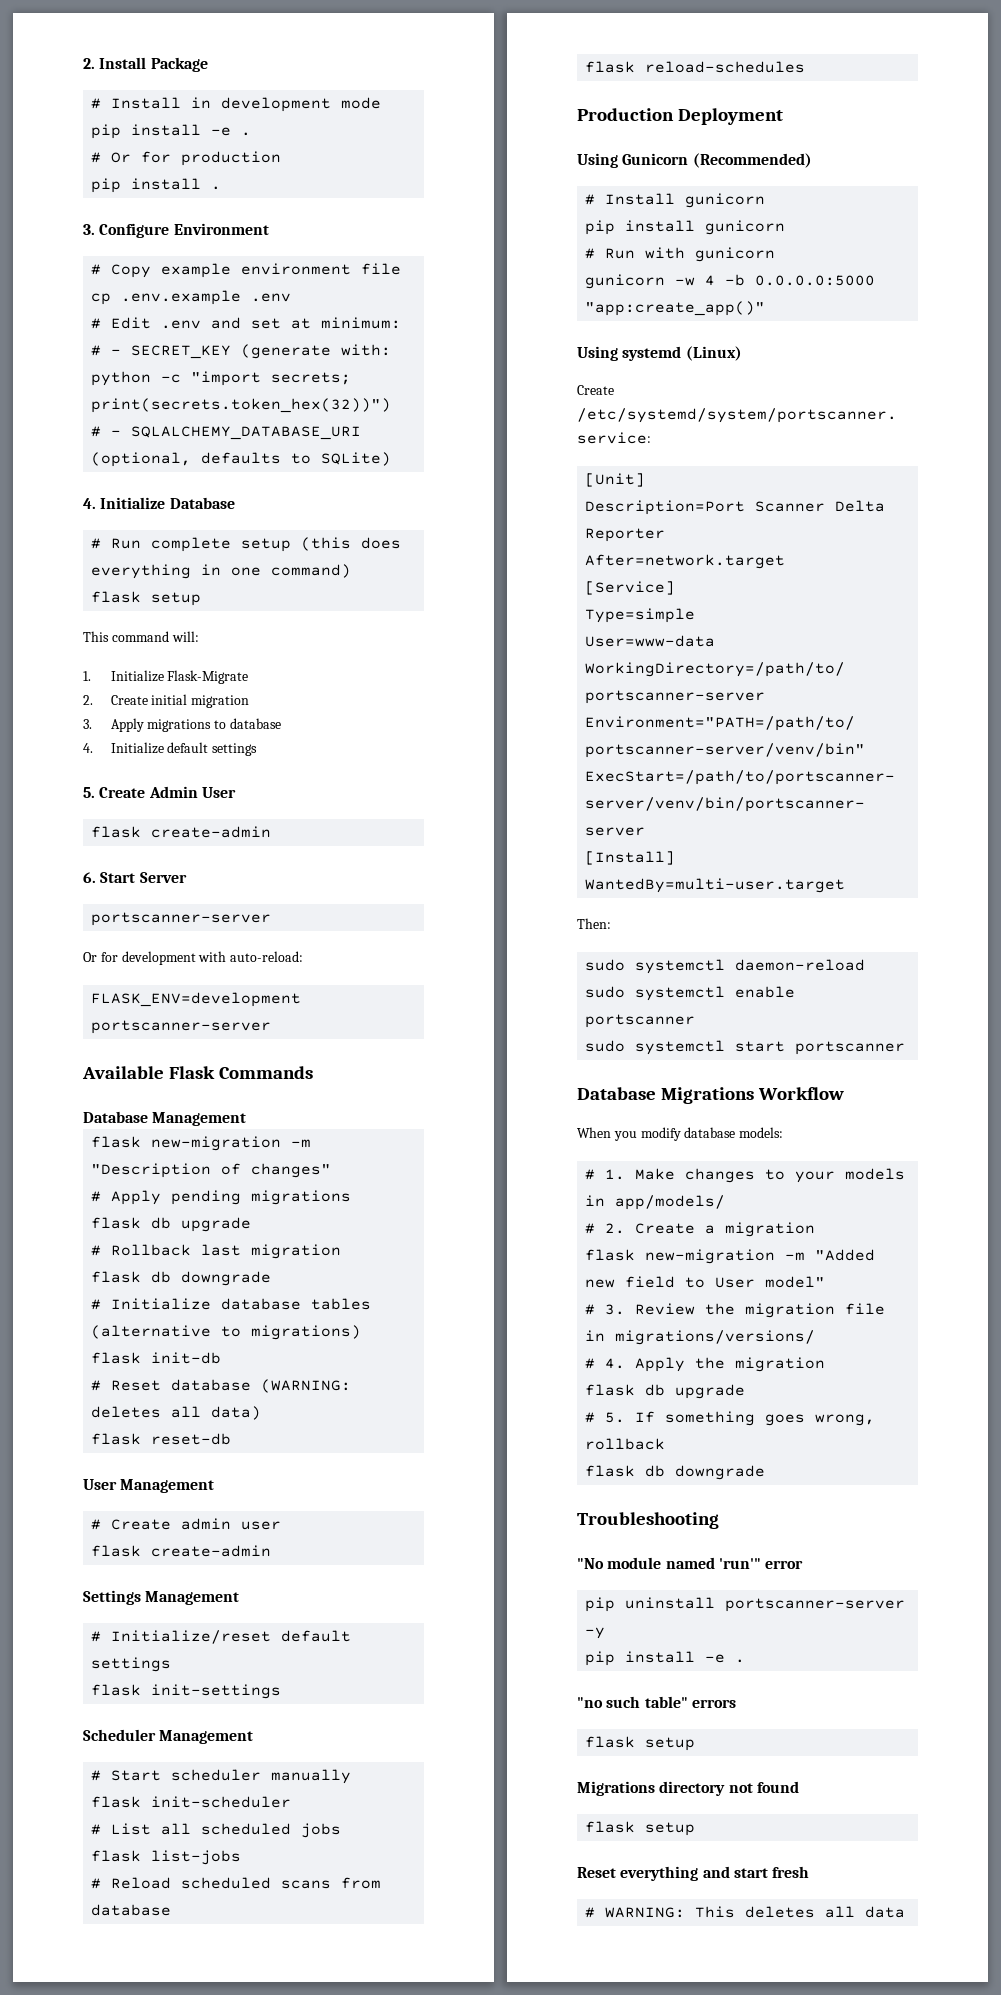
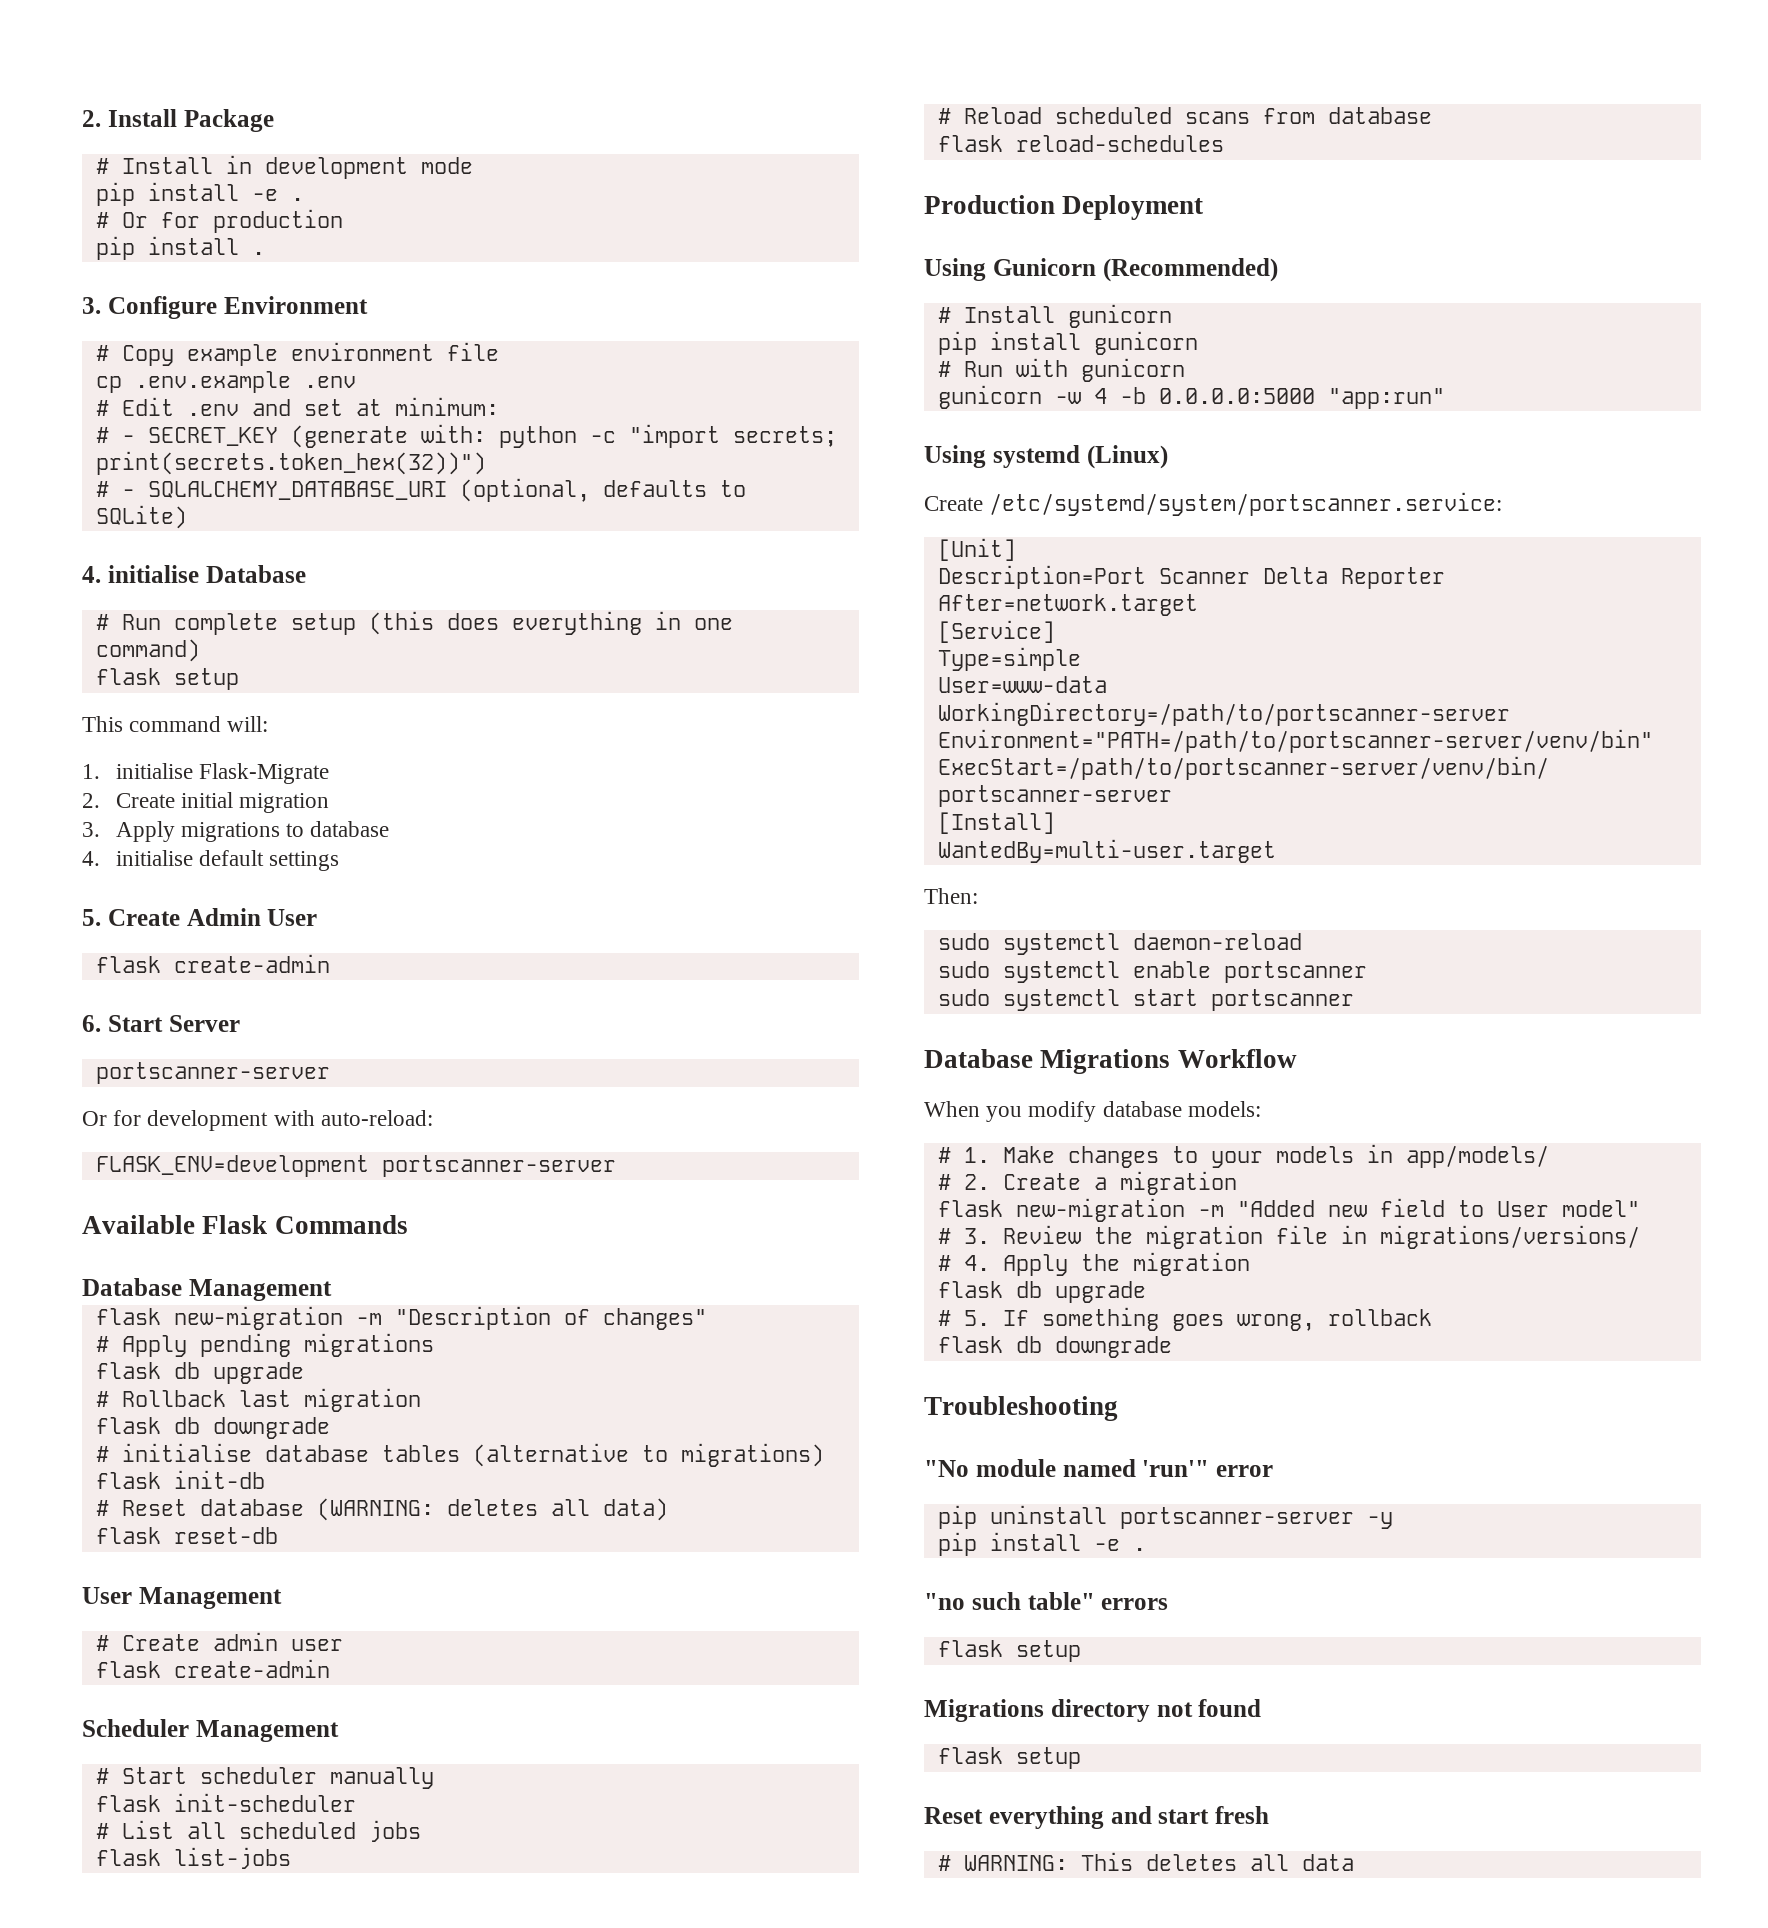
[100,497,166,509] Initialize -> [107,565,199,583] initialise
[110,670,164,682] Initialize -> [115,763,193,779] initialise
[110,742,164,754] Initialize -> [115,850,193,866] initialise
[111,1298,212,1310] Initialize -> [121,1443,252,1462] initialise
[83,1590,240,1605] [91,1630,352,1644] [91,1657,172,1672] [91,1684,282,1699] // Settings Management // # Initialize/reset default settings // flask init-settings -> (330, 1668) none
[585,301,766,316] "app:create_app()" -> [1327,388,1445,409] "app:run"

